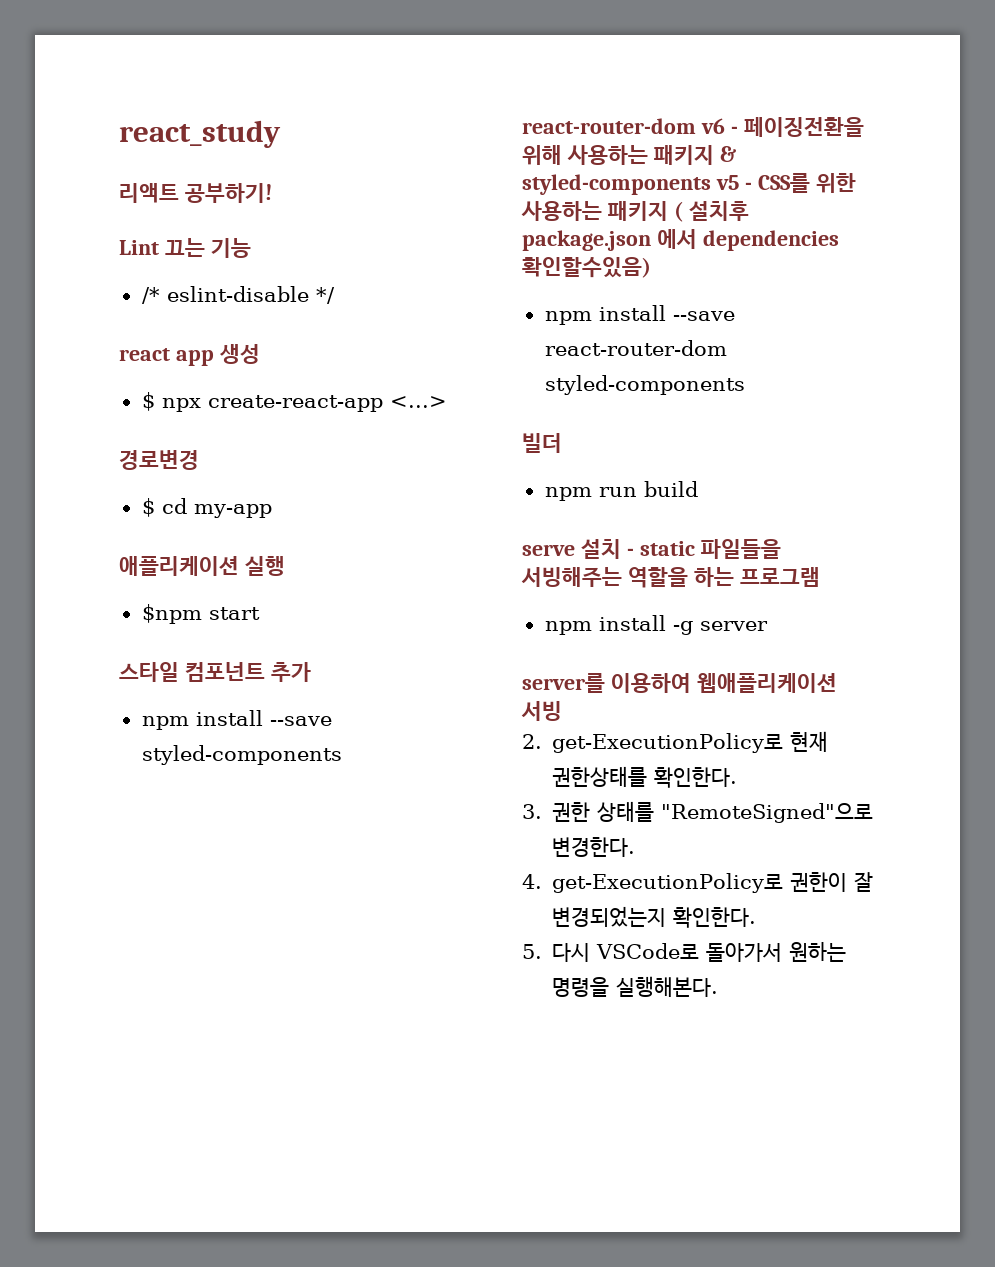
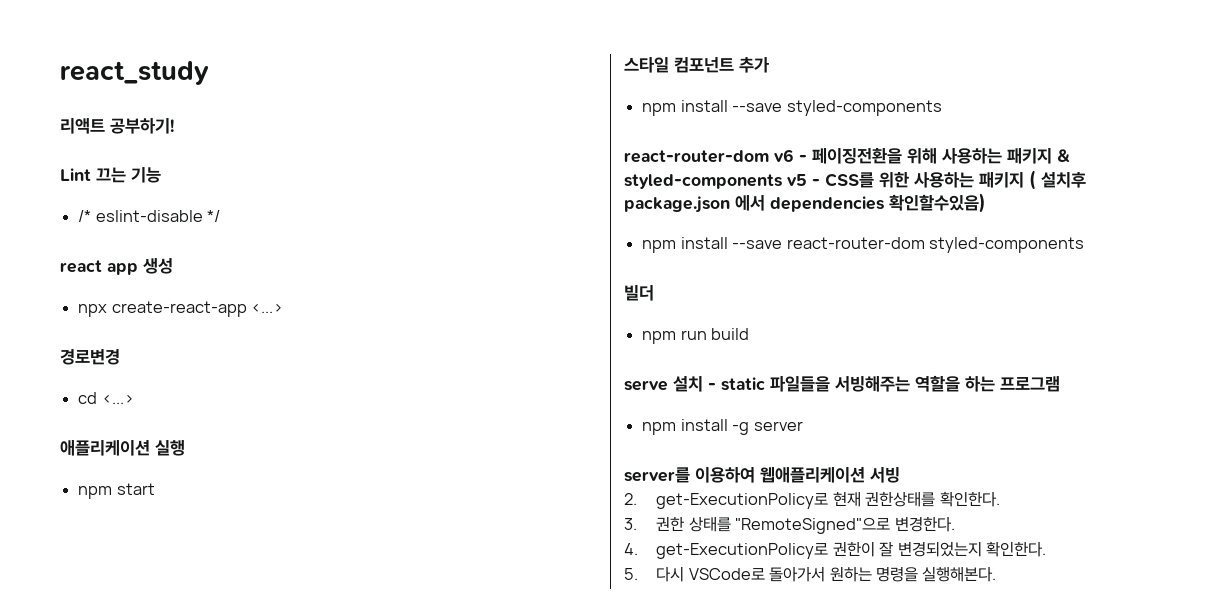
[141,392,155,411] $ -> (173, 266) none
[141,498,272,518] $ cd my-app -> [78,392,134,404] cd <...>
[141,604,202,624] $npm -> [78,486,113,499] npm

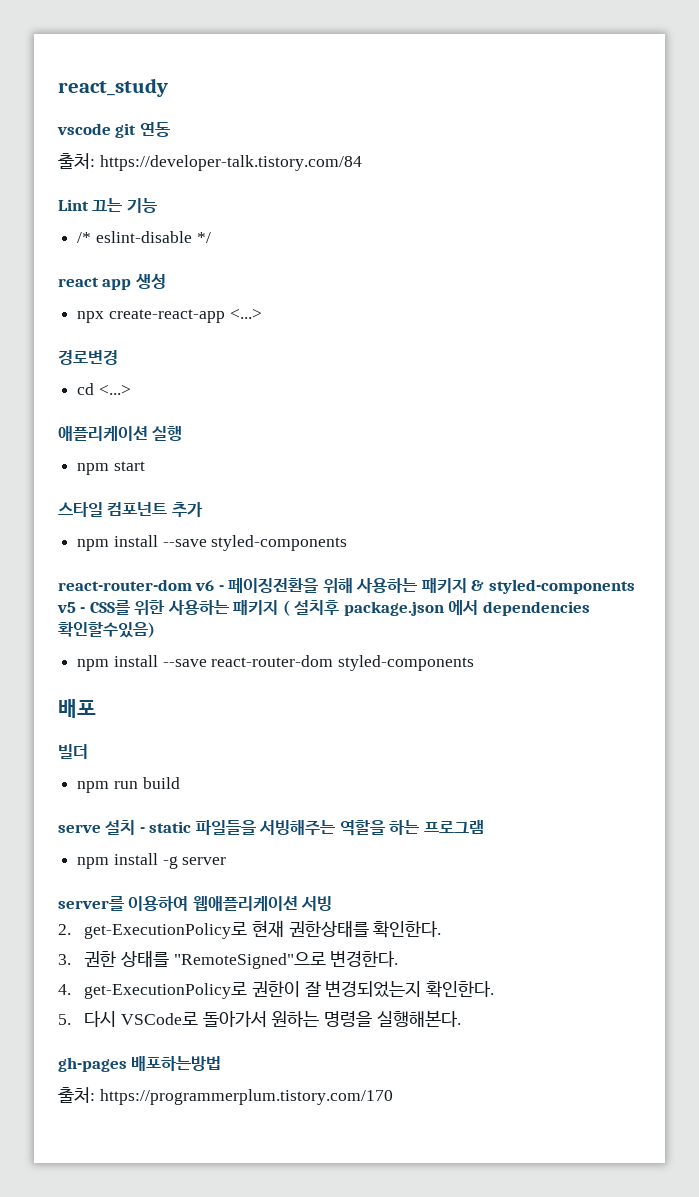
[60,118,174,134] 리액트 공부하기! -> [57,122,171,138] [58,153,362,171] vscode git 연동 // 출처: https://developer-talk.tistory.com/84
(1084, 245) none -> [58,699,96,718] // 배포
(997, 574) none -> [58,1056,222,1072] [58,1087,393,1105] // gh-pages 배포하는방법 // 출처: https://programmerplum.tistory.com/170

